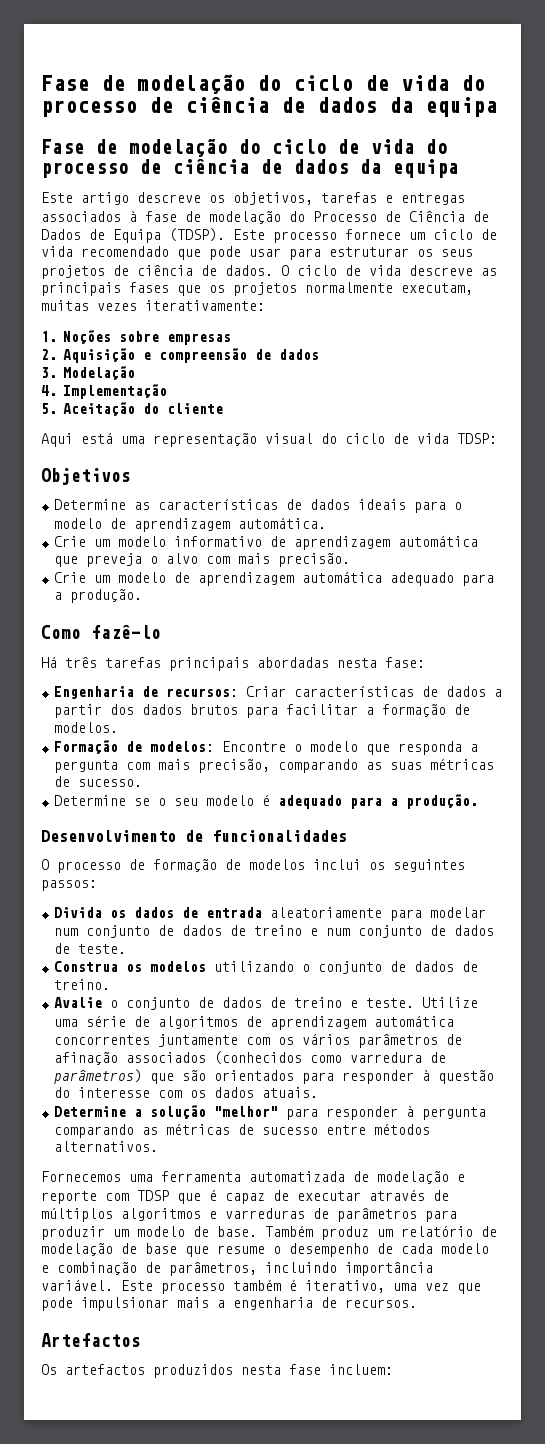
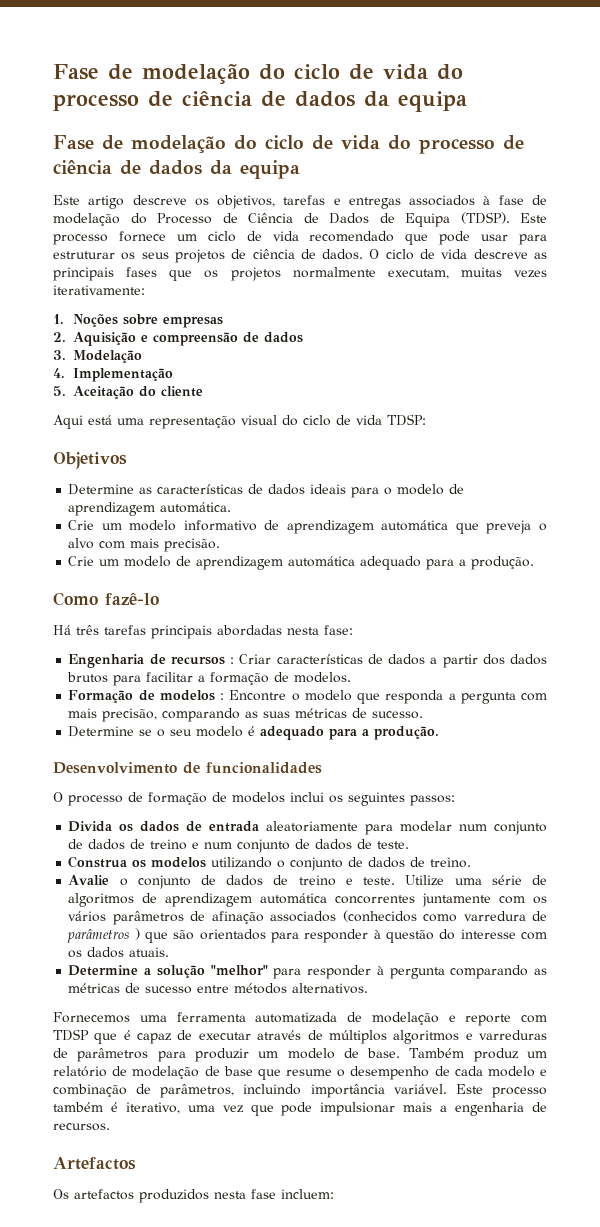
[165,688,238,697] recursos: -> [170,657,235,665] recursos :
[149,741,214,752] modelos: -> [159,690,225,701] modelos :
[53,1069,142,1084] parâmetros) -> [67,928,140,943] parâmetros )

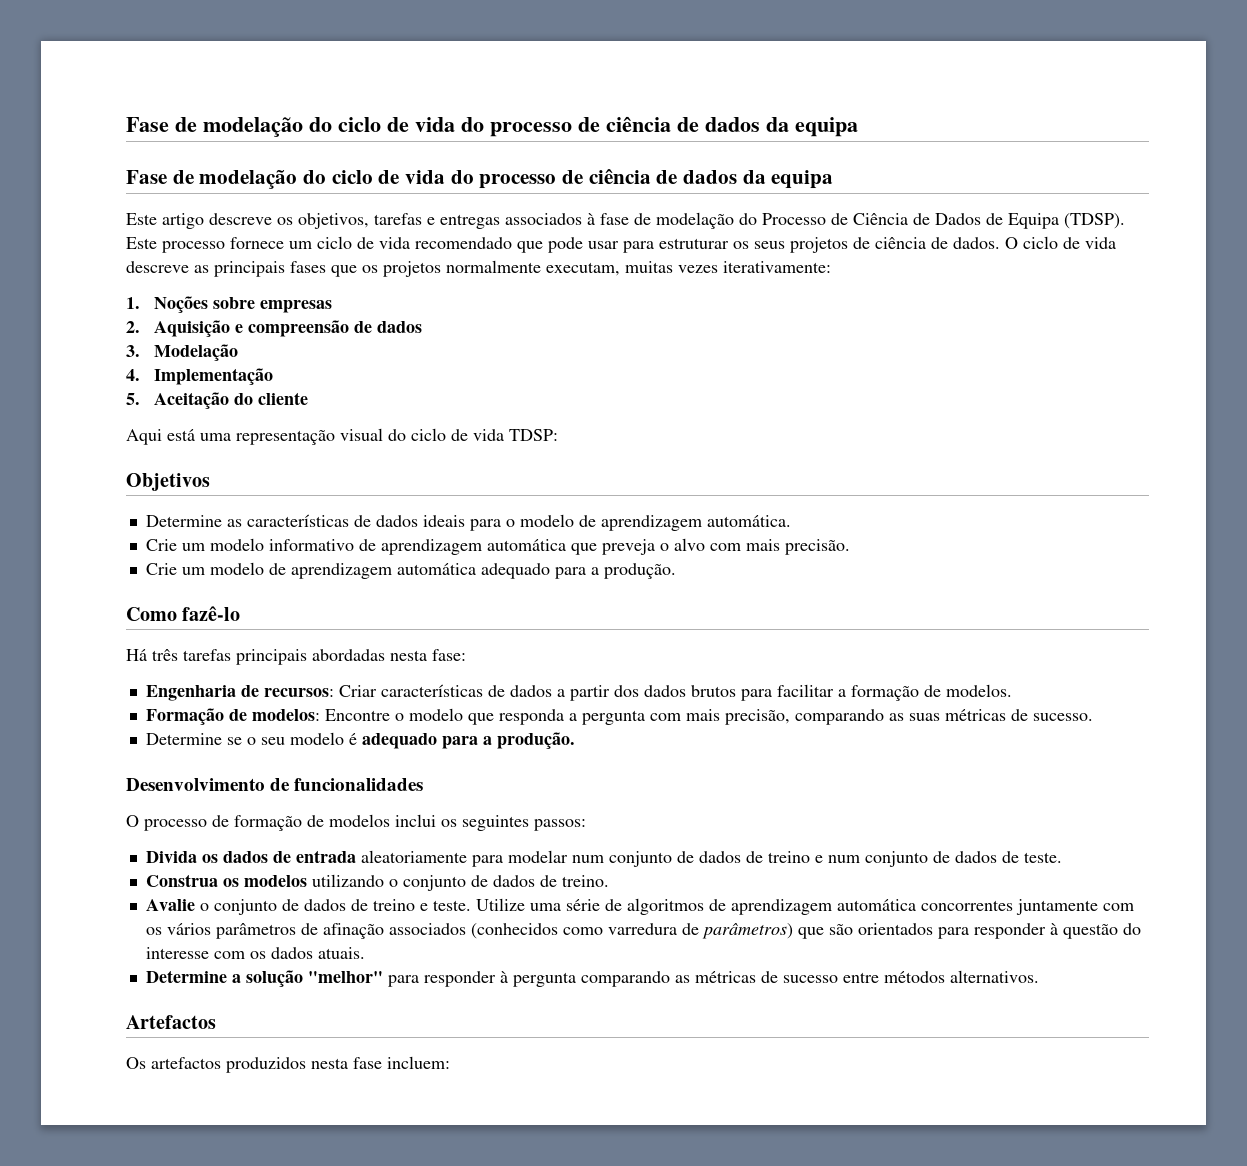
[170,657,235,665] recursos : -> [263,688,334,697] recursos:
[159,690,225,701] modelos : -> [251,709,320,721] modelos:
[67,928,140,943] parâmetros ) -> [701,923,793,939] parâmetros)
[53,1012,547,1026] [53,1029,547,1044] [53,1048,547,1062] [53,1066,547,1080] [53,1084,547,1098] [53,1102,548,1116] [53,1123,110,1131] // Fornecemos uma ferramenta automatizada de modelação e reporte com TDSP que é capaz de executar através de múltiplos algoritmos e varreduras de parâmetros para produzir um modelo de base. Também produz um relatório de modelação de base que resume o desempenho de cada modelo e combinação de parâmetros, incluindo importância variável. Este processo também é iterativo, uma vez que pode impulsionar mais a engenharia de recursos. -> (1039, 976) none

